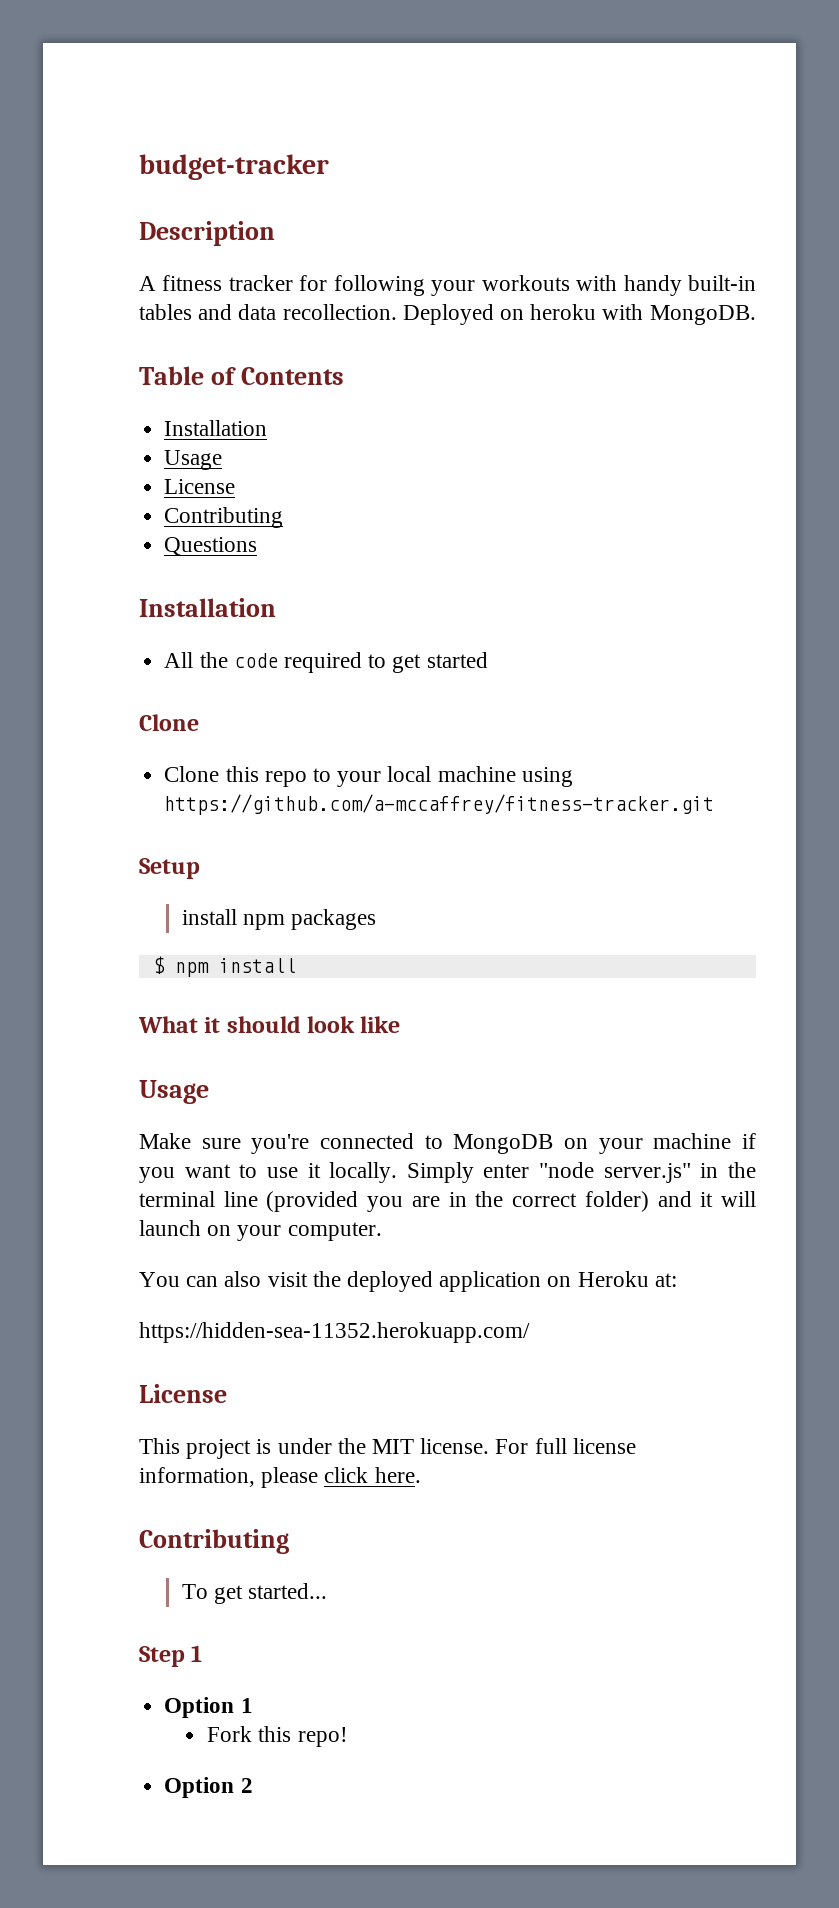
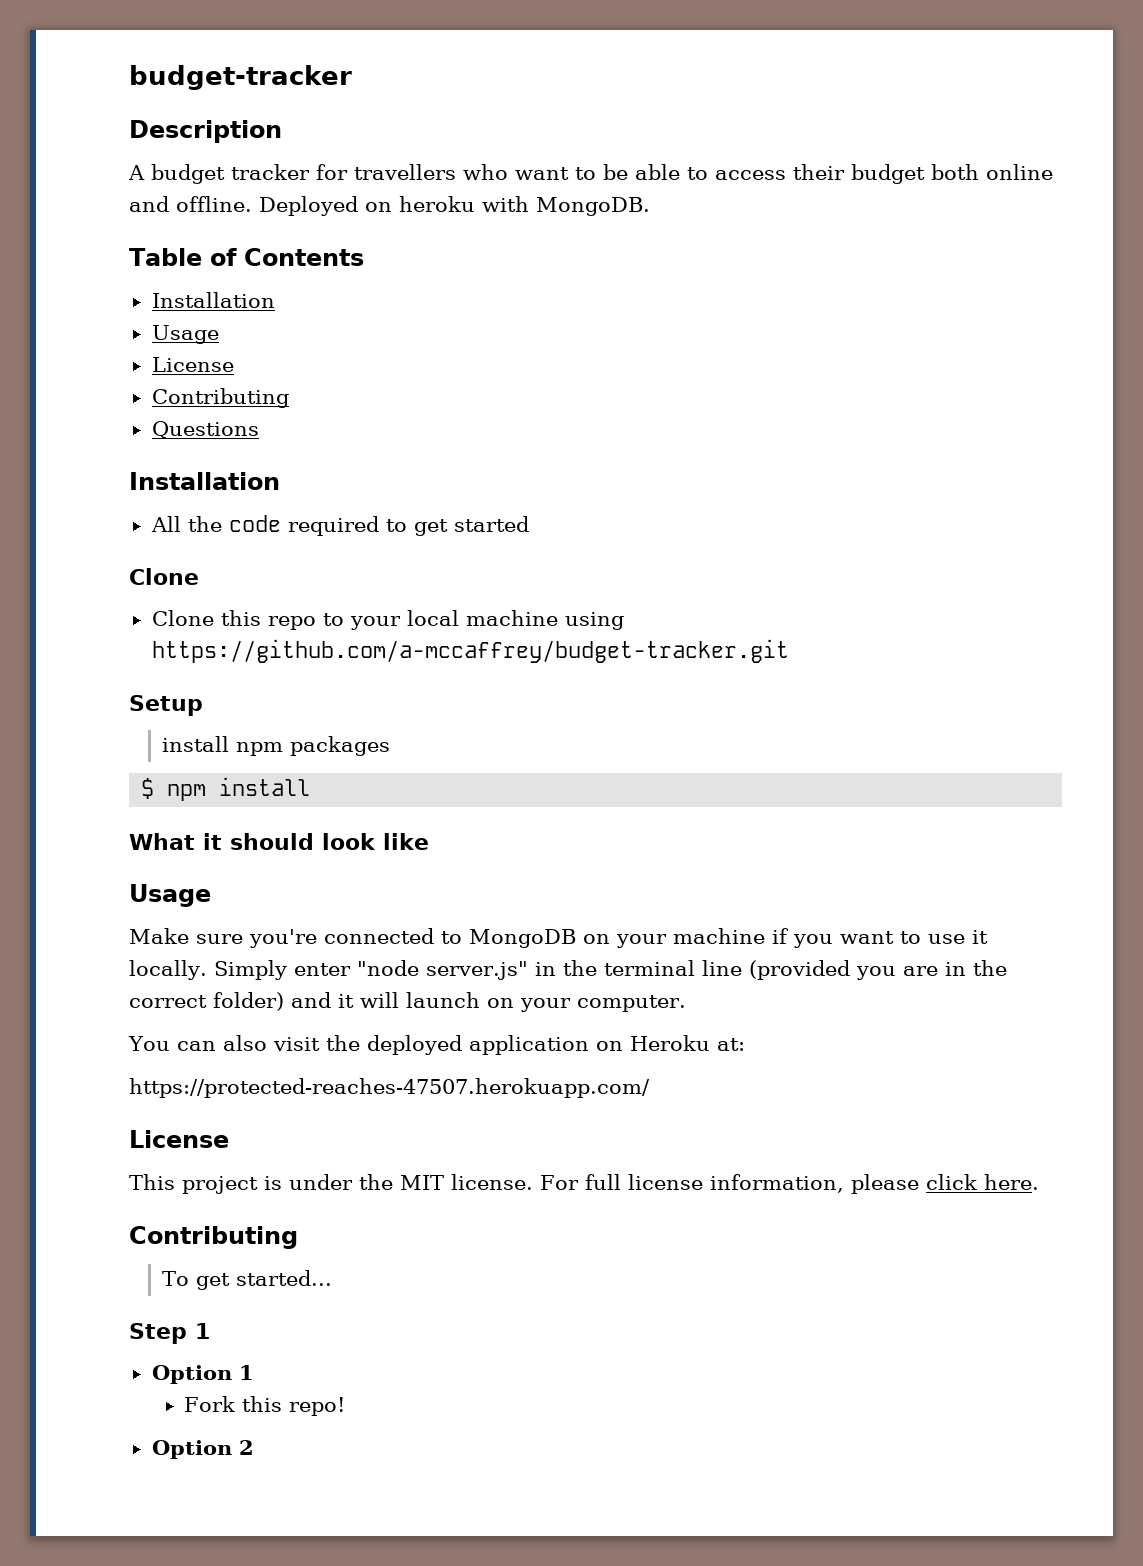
[162,275,223,291] fitness -> [151,164,225,184] budget
[333,275,756,296] [139,304,397,320] following your workouts with handy built-in tables and data recollection. -> [354,164,1053,184] [129,196,252,212] travellers who want to be able to access their budget both online and offline.
[164,794,715,815] https://github.com/a-mccaffrey/fitness-tracker.git -> [151,639,789,663] https://github.com/a-mccaffrey/budget-tracker.git
[139,1322,530,1343] https://hidden-sea-11352.herokuapp.com/ -> [129,1078,650,1098] https://protected-reaches-47507.herokuapp.com/

